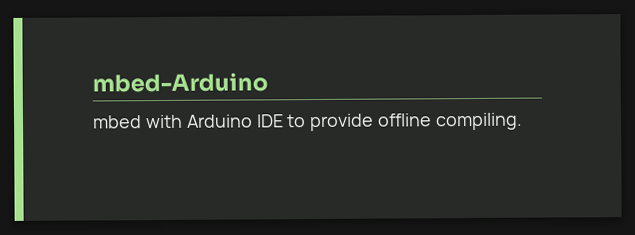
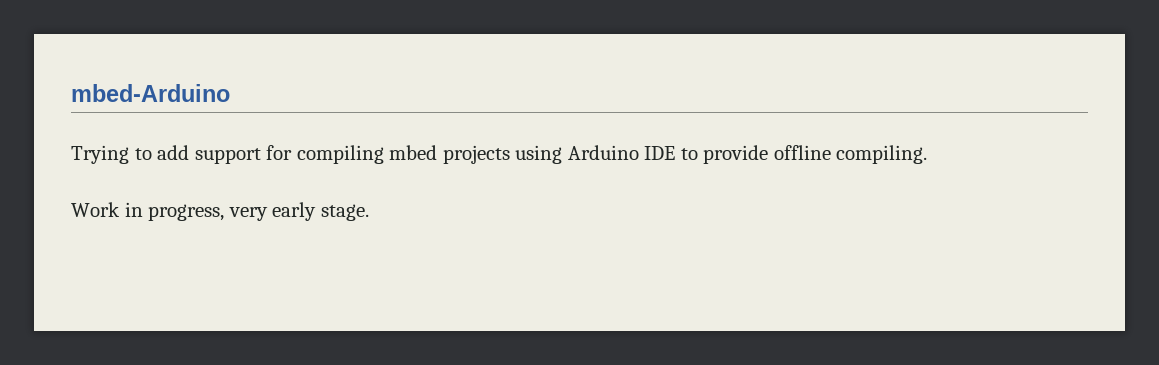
[92,114,183,129] mbed with -> [71,145,563,164] Trying to add support for compiling mbed projects using
(524, 121) none -> [71,202,369,221] // Work in progress, very early stage.

